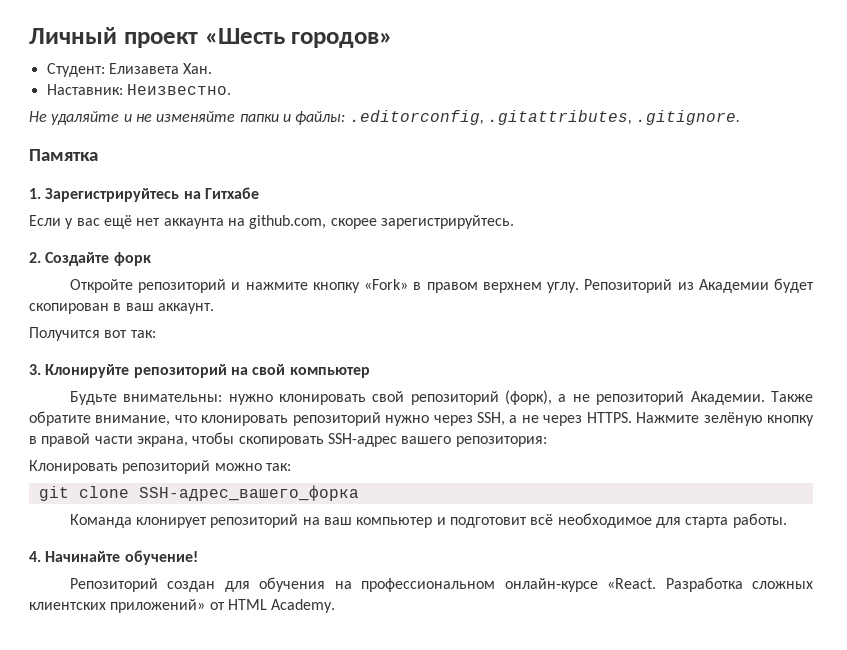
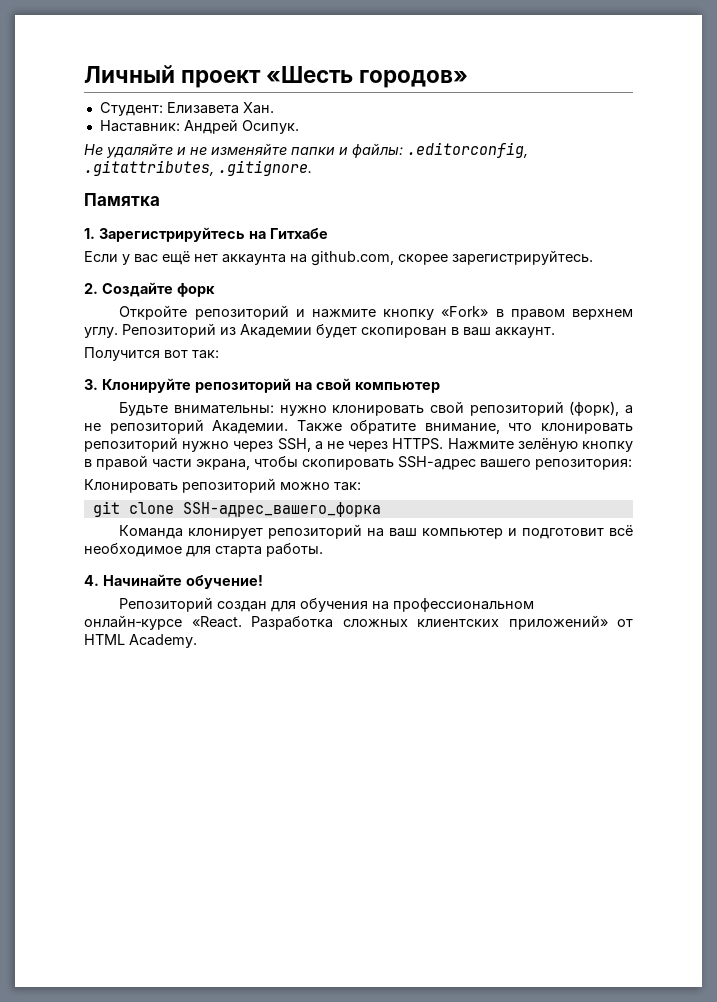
[126,84,231,95] Неизвестно. -> [183,119,299,134] Андрей Осипук.

